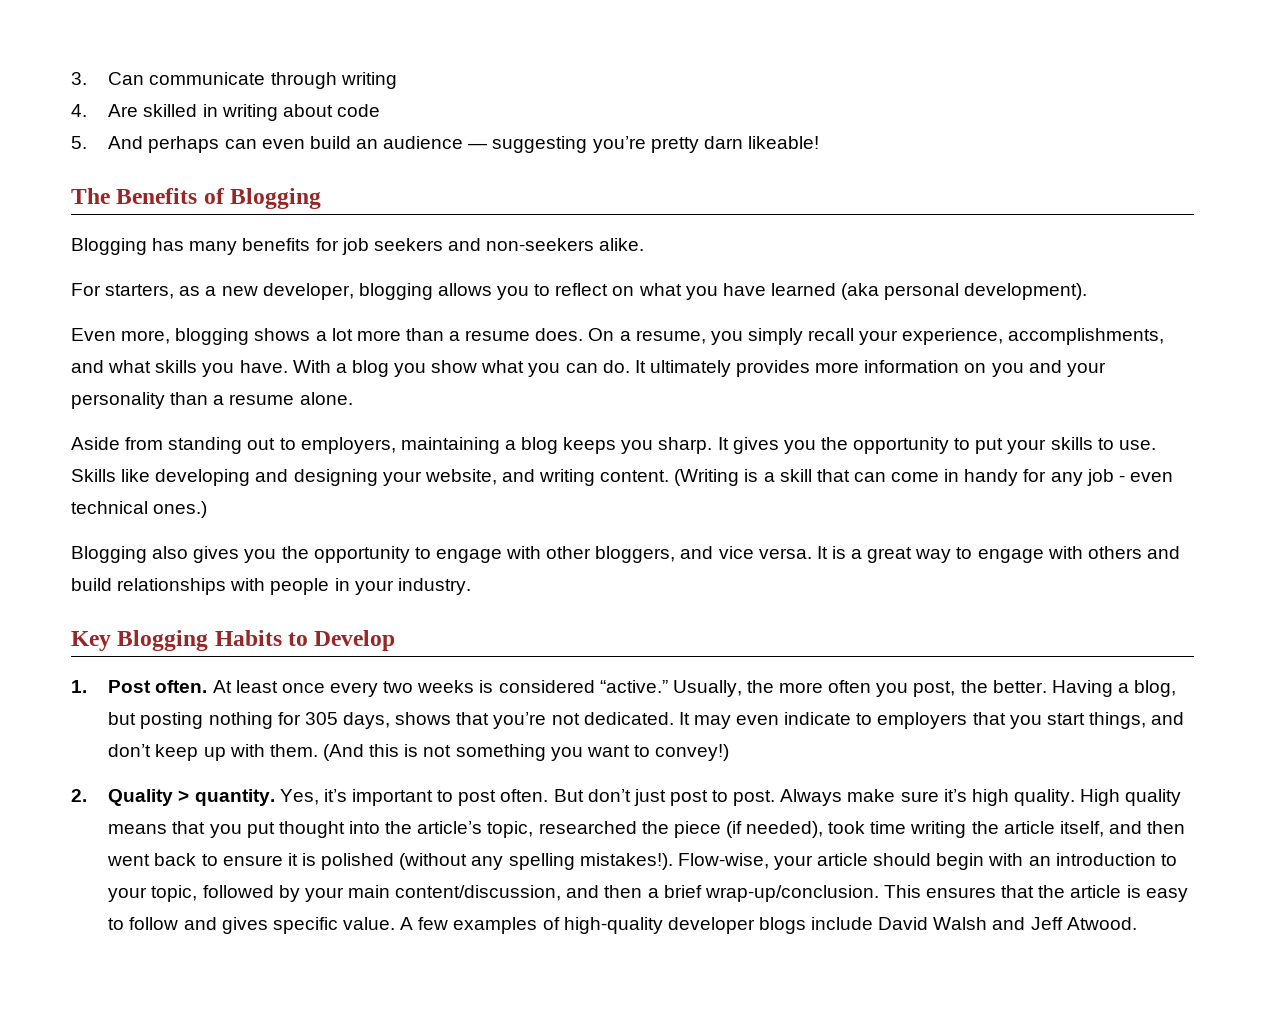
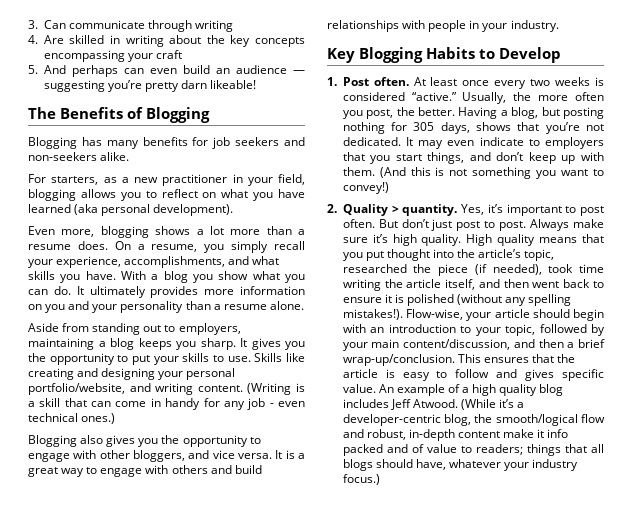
[336,104,380,117] code -> [206,35,305,47] [43,50,182,62] the key concepts encompassing your craft
[262,283,354,300] developer, -> [162,174,305,186] practitioner in your field,
[155,469,251,486] developing -> [28,368,74,380] creating
[424,469,497,485] website, -> [186,368,236,380] [28,383,125,395] personal portfolio/website,
[400,917,1137,934] A few examples of high-quality developer blogs include David Walsh and Jeff Atwood. -> [378,384,564,396] [342,399,525,410] [342,414,605,426] [342,429,569,441] [342,444,604,456] [342,459,579,471] [342,474,380,485] An example of a high quality blog includes Jeff Atwood. (While it’s a developer-centric blog, the smooth/logical flow and robust, in-depth content make it info packed and of value to readers; things that all blogs should have, whatever your industry focus.)

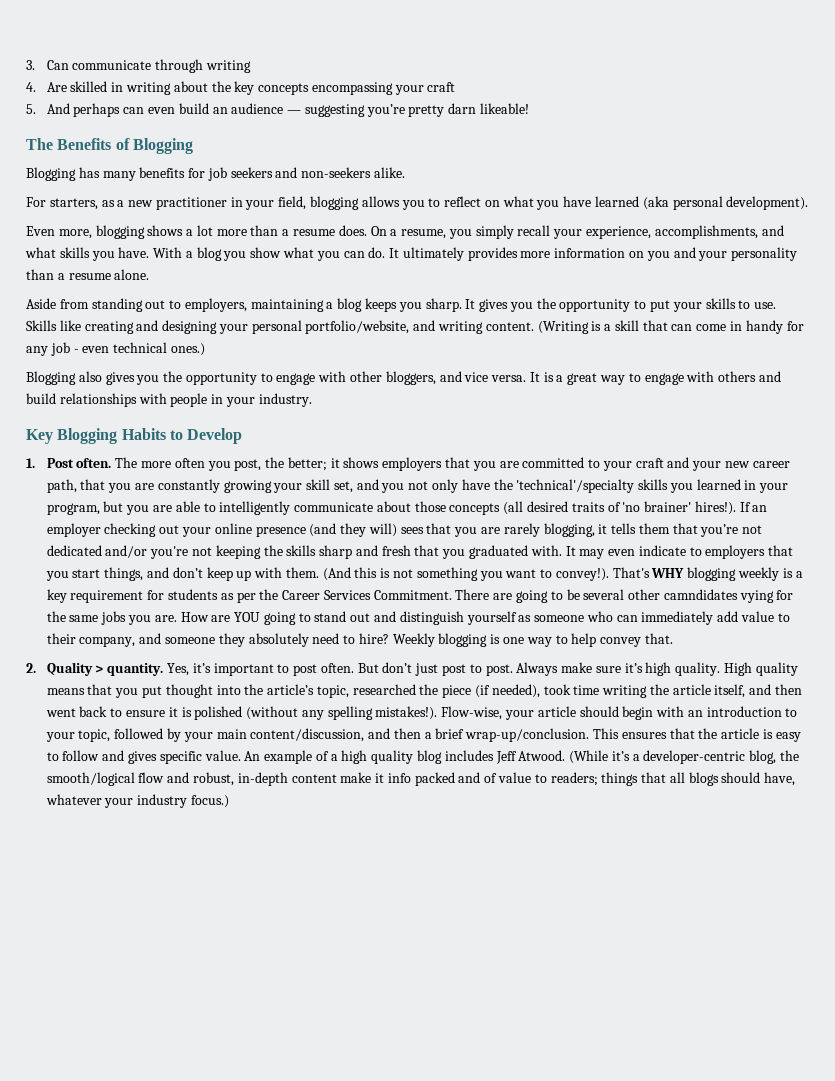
[413,77,604,89] [342,92,532,104] At least once every two weeks is considered “active.” Usually, the -> [115,457,138,468] The
[417,107,604,119] [342,122,604,134] [342,137,401,146] better. Having a blog, but posting nothing for 305 days, shows that you’re not dedicated. -> [287,457,790,471] [46,479,789,493] [46,501,768,515] [46,523,763,537] [46,545,562,559] better; it shows employers that you are committed to your craft and your new career path, that you are constantly growing your skill set, and you not only have the 'technical'/specialty skills you learned in your program, but you are able to intelligently communicate about those concepts (all desired traits of 'no brainer' hires!). If an employer checking out your online presence (and they will) sees that you are rarely blogging, it tells them that you’re not dedicated and/or you're not keeping the skills sharp and fresh that you graduated with.
[342,182,389,194] convey!) -> [555,567,803,581] [46,589,794,603] [46,611,790,625] [46,633,673,647] convey!). That's WHY blogging weekly is a key requirement for students as per the Career Services Commitment. There are going to be several other camndidates vying for the same jobs you are. How are YOU going to stand out and distinguish yourself as someone who can immediately add value to their company, and someone they absolutely need to hire? Weekly blogging is one way to help convey that.

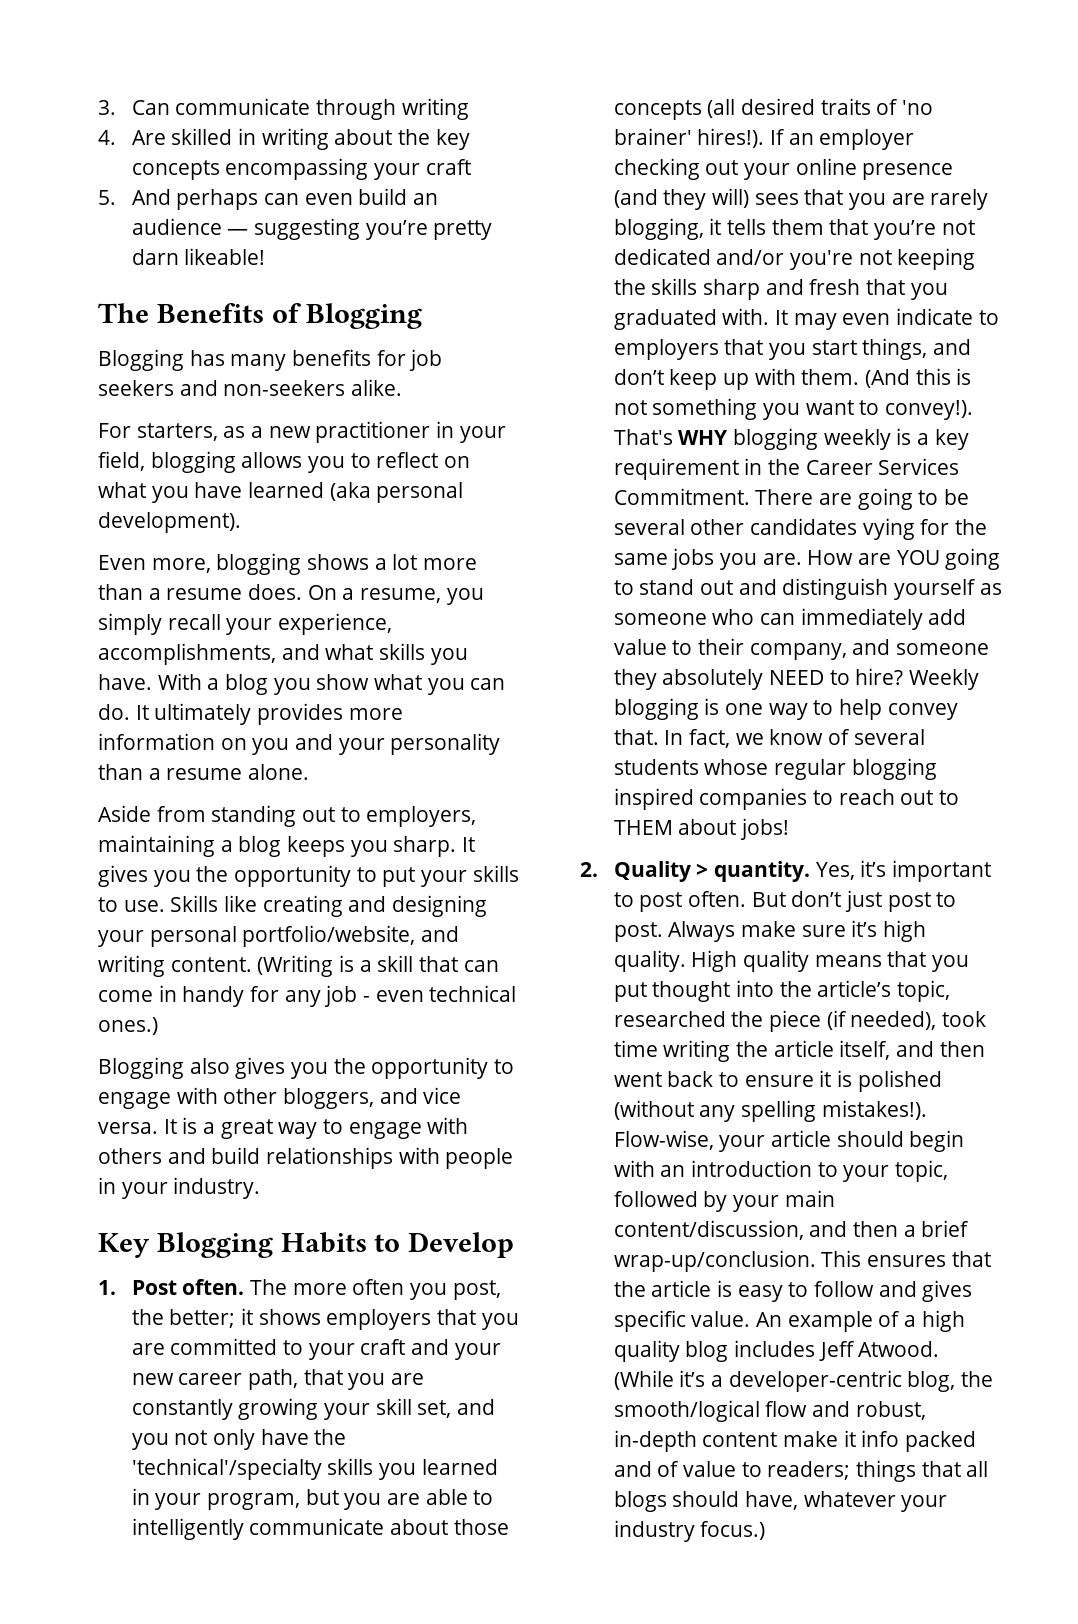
[147,589,256,603] for students as per -> [744,458,763,475] in
[663,589,738,600] camndidates -> [749,518,857,535] candidates
[312,633,340,644] need -> [768,670,824,685] NEED
(673, 638) none -> [664,729,925,748] [613,758,937,780] [613,788,959,810] [613,818,789,840] In fact, we know of several students whose regular blogging inspired companies to reach out to THEM about jobs!

